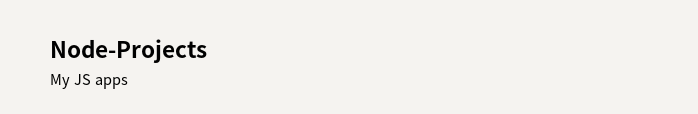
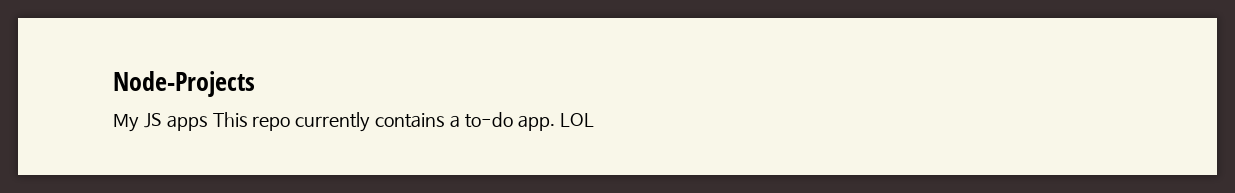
(128, 83) none -> [212,112,594,132] This repo currently contains a to-do app. LOL

